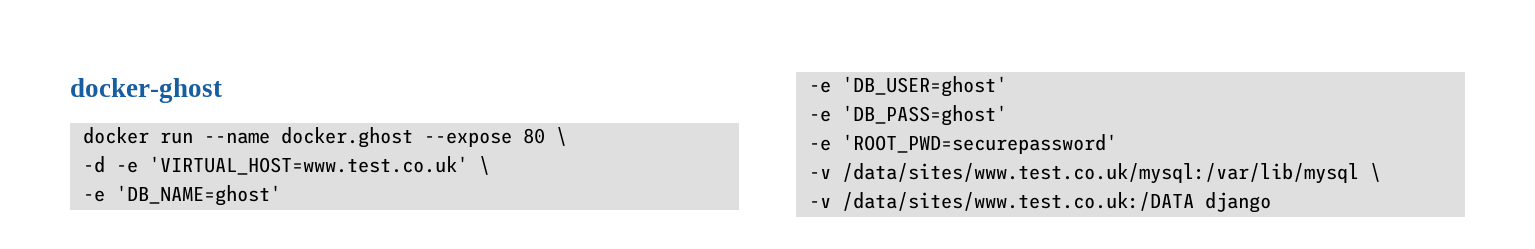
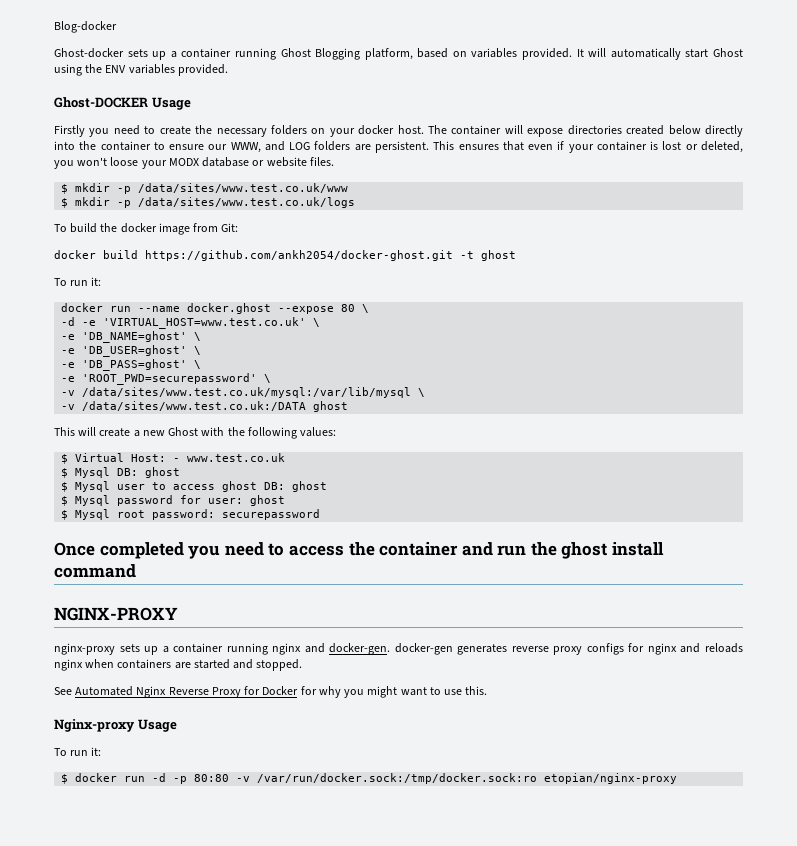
[70,78,222,103] docker-ghost -> [54,21,117,33] [54,48,744,60] [54,64,228,76] [54,97,191,110] [54,125,743,137] [54,141,743,153] [54,157,334,169] [61,183,349,194] [61,197,356,208] [54,223,239,235] [54,250,516,261] [54,277,102,286] Blog-docker // Ghost-docker sets up a container running Ghost Blogging platform, based on variables provided. It will automatically start Ghost using the ENV variables provided. // Ghost-DOCKER Usage // Firstly you need to create the necessary folders on your docker host. The container will expose directories created below directly into the container to ensure our WWW, and LOG folders are persistent. This ensures that even if your container is lost or deleted, you won't loose your MODX database or website files. // $ mkdir -p /data/sites/www.test.co.uk/www // $ mkdir -p /data/sites/www.test.co.uk/logs // To build the docker image from Git: // docker build https://github.com/ankh2054/docker-ghost.git -t ghost // To run it:
(281, 195) none -> [194,332,202,341] \
(1007, 86) none -> [194,346,202,355] \
(1007, 115) none -> [194,360,202,369] \
(1117, 144) none -> [264,374,272,383] \
[1204,192,1271,213] django -> [313,401,349,412] [54,427,337,439] [61,453,286,464] [61,467,181,478] [61,481,328,492] [61,495,286,506] [61,509,321,520] [54,542,665,559] [54,564,136,578] [54,607,178,621] [54,643,743,655] [54,659,303,671] [54,686,488,698] [54,719,177,732] [54,747,102,756] [61,773,678,784] ghost // This will create a new Ghost with the following values: // $ Virtual Host: - www.test.co.uk // $ Mysql DB: ghost // $ Mysql user to access ghost DB: ghost // $ Mysql password for user: ghost // $ Mysql root password: securepassword // Once completed you need to access the container and run the ghost install command // NGINX-PROXY // nginx-proxy sets up a container running nginx and docker-gen. docker-gen generates reverse proxy configs for nginx and reloads nginx when containers are started and stopped. // See Automated Nginx Reverse Proxy for Docker for why you might want to use this. // Nginx-proxy Usage // To run it: // $ docker run -d -p 80:80 -v /var/run/docker.sock:/tmp/docker.sock:ro etopian/nginx-proxy

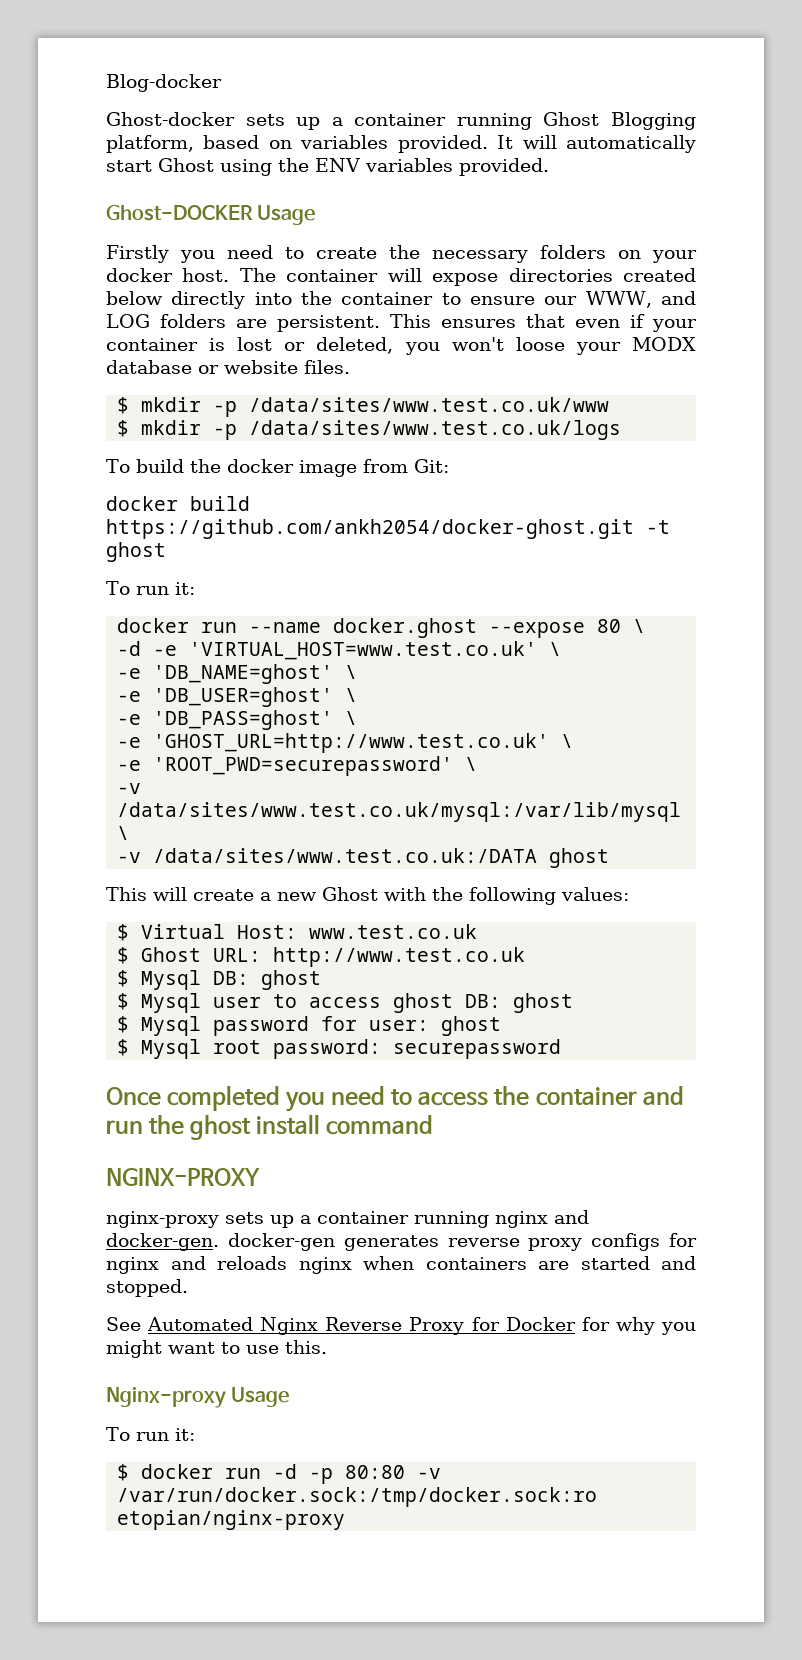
(202, 364) none -> [117,733,574,753] // -e 'GHOST_URL=http://www.test.co.uk' \
[173,458,181,462] - -> (298, 932) none
(286, 457) none -> [117,947,526,967] // $ Ghost URL: http://www.test.co.uk

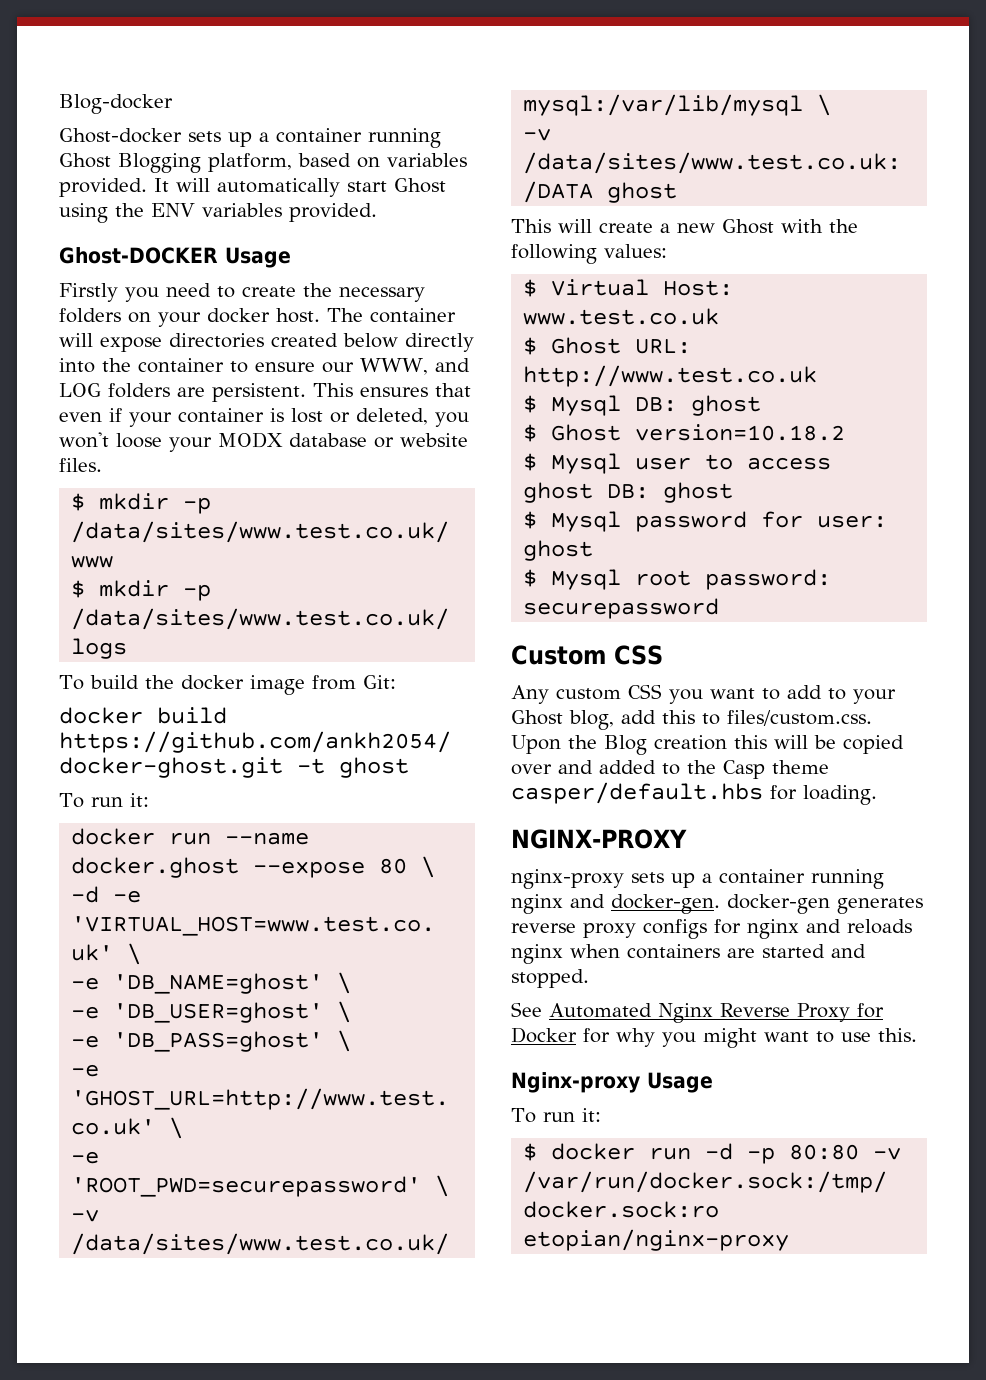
(322, 980) none -> [523,424,846,442] // $ Ghost version=10.18.2
[106,1085,684,1112] [106,1114,434,1140] Once completed you need to access the container and run the ghost install command -> [511,645,663,665] [511,684,896,704] [511,710,872,730] [511,735,904,755] [511,760,829,779] [511,782,877,805] Custom CSS // Any custom CSS you want to add to your Ghost blog, add this to files/custom.css. Upon the Blog creation this will be copied over and added to the Casp theme casper/default.hbs for loading.

